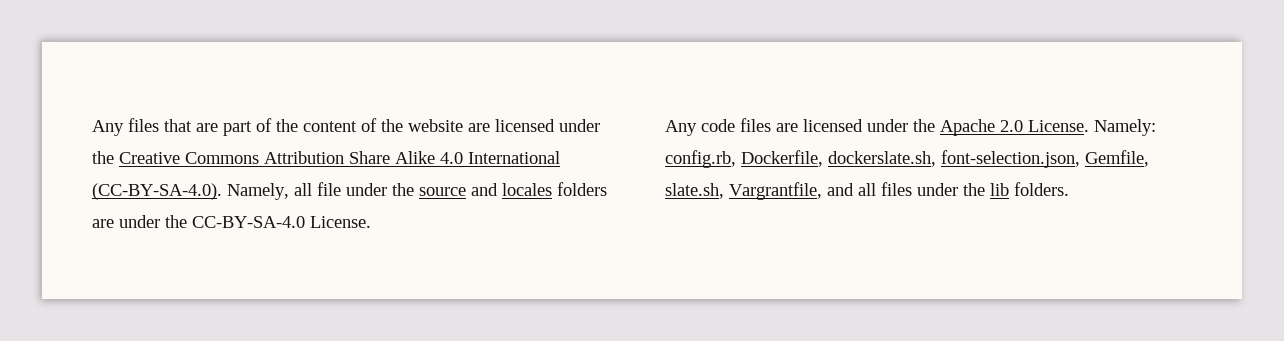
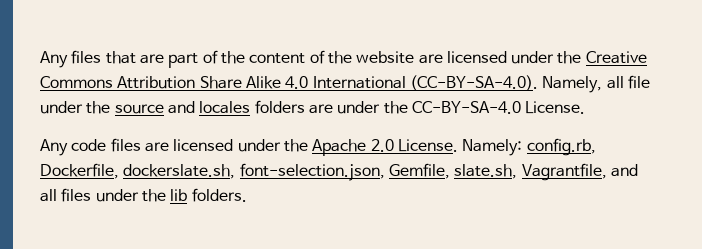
[729,182,822,200] Vargrantfile, -> [521,163,607,181] Vagrantfile,

